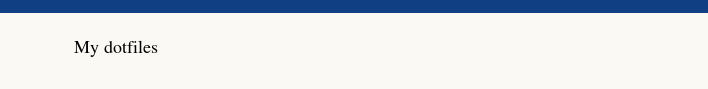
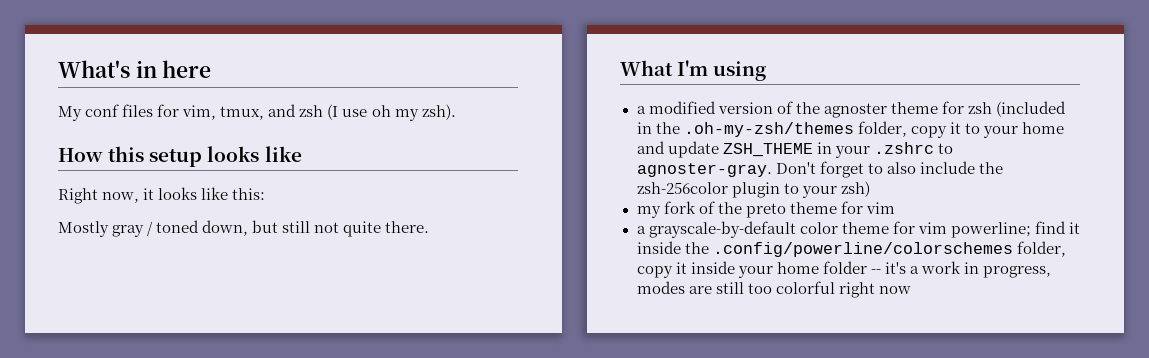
[74,40,158,57] My dotfiles -> [58,60,212,78] [58,104,456,121] [58,146,302,167] [58,187,266,204] [58,220,430,237] [620,60,767,81] [636,101,1066,118] [636,121,1064,138] [636,141,953,158] [636,161,1003,178] [636,181,870,198] [636,201,895,218] [636,221,1080,238] [636,241,1066,257] [636,261,1052,278] [636,281,911,298] What's in here // My conf files for vim, tmux, and zsh (I use oh my zsh). // How this setup looks like // Right now, it looks like this: // Mostly gray / toned down, but still not quite there. // What I'm using // a modified version of the agnoster theme for zsh (included in the .oh-my-zsh/themes folder, copy it to your home and update ZSH_THEME in your .zshrc to agnoster-gray. Don't forget to also include the zsh-256color plugin to your zsh) // my fork of the preto theme for vim // a grayscale-by-default color theme for vim powerline; find it inside the .config/powerline/colorschemes folder, copy it inside your home folder -- it's a work in progress, modes are still too colorful right now

